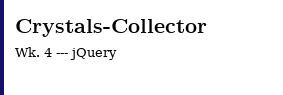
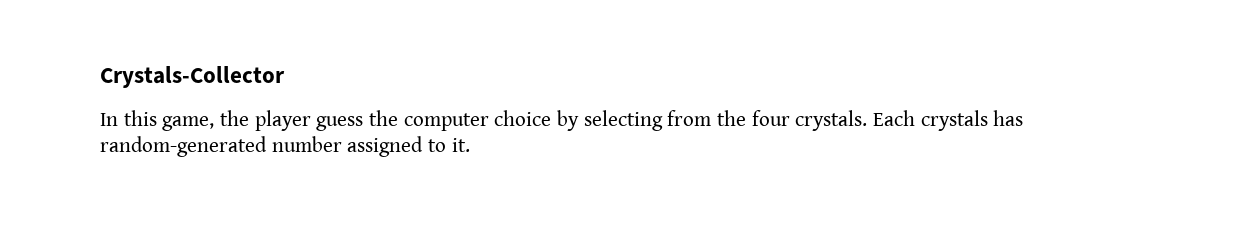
[15,47,117,60] Wk. 4 --- jQuery -> [100,110,1024,131] [100,136,470,157] In this game, the player guess the computer choice by selecting from the four crystals. Each crystals has random-generated number assigned to it.

